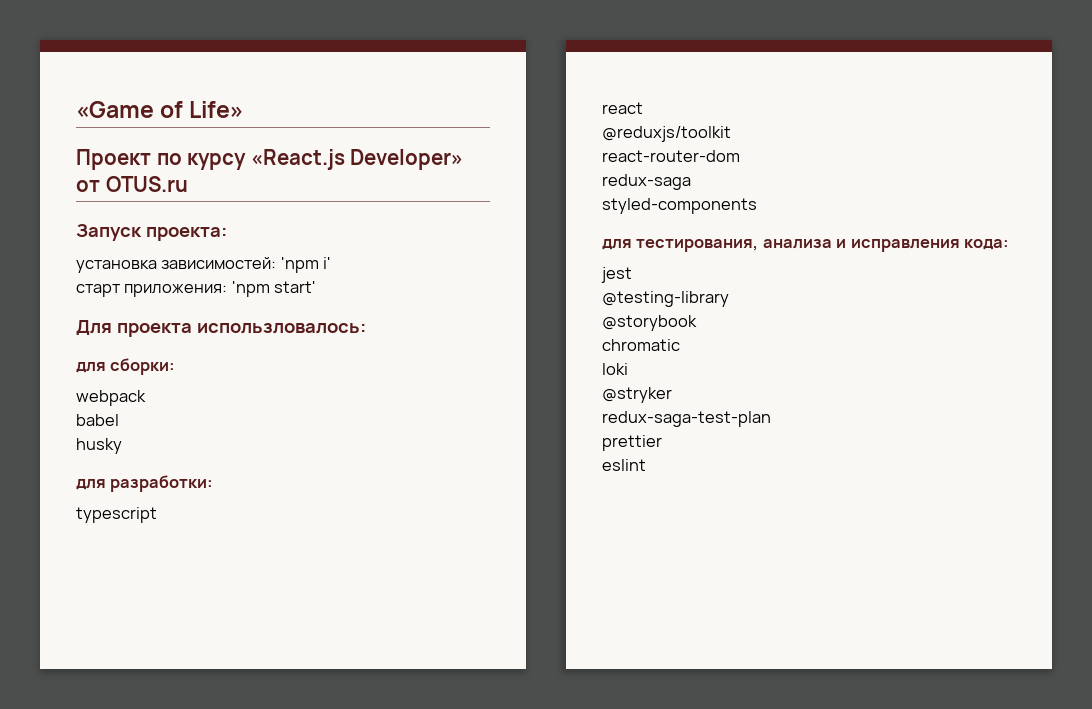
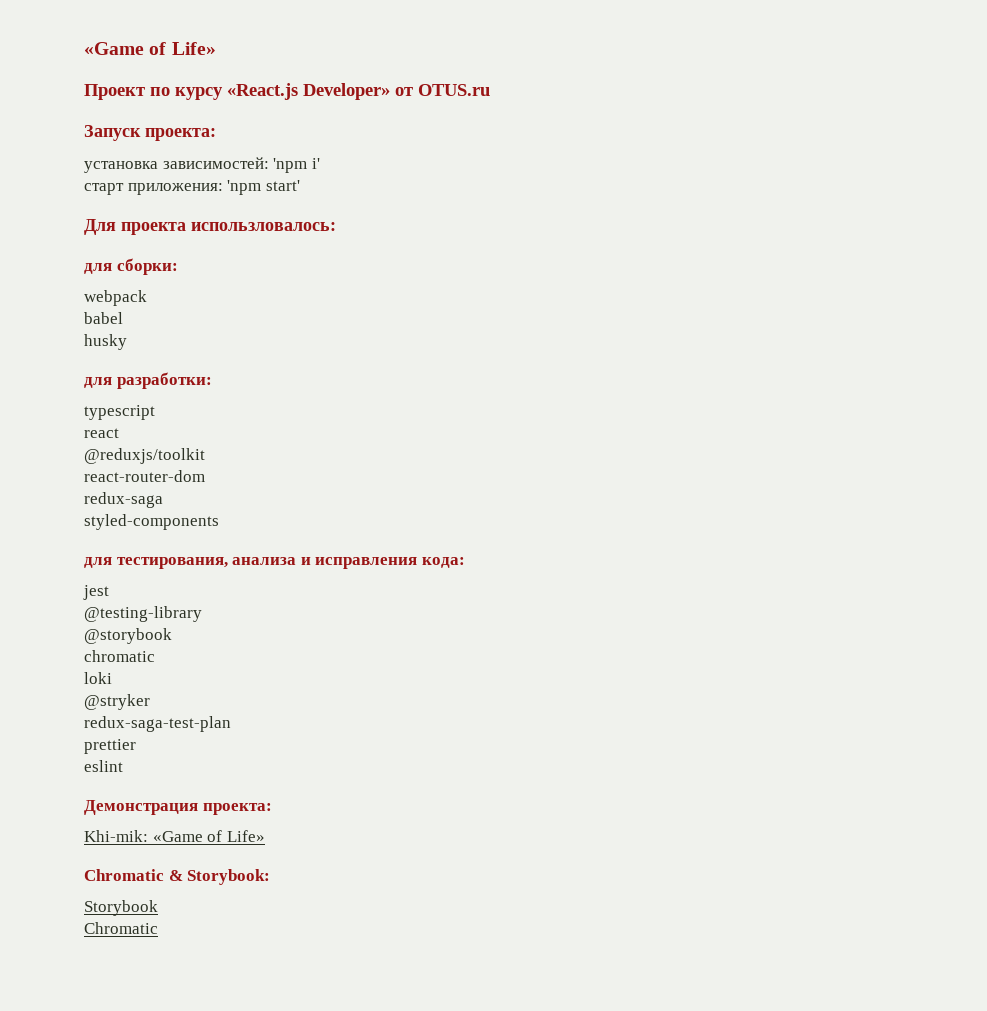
(646, 465) none -> [84,800,272,815] [84,830,265,842] [84,869,271,885] [84,900,158,916] [84,922,158,934] // Демонстрация проекта: // Khi-mik: «Game of Life» // Chromatic & Storybook: // Storybook // Chromatic

